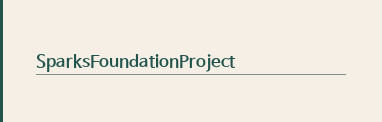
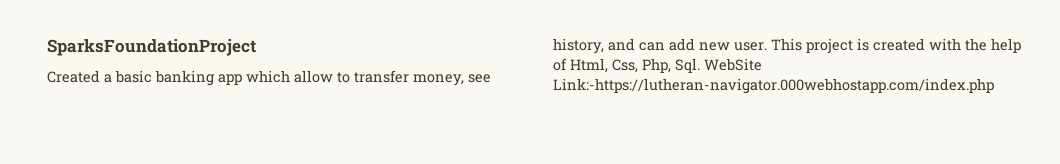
(236, 63) none -> [47,70,491,86] [553,38,1021,54] [553,58,762,73] [553,78,994,94] // Created a basic banking app which allow to transfer money, see history, and can add new user. This project is created with the help of Html, Css, Php, Sql. WebSite Link:-https://lutheran-navigator.000webhostapp.com/index.php

